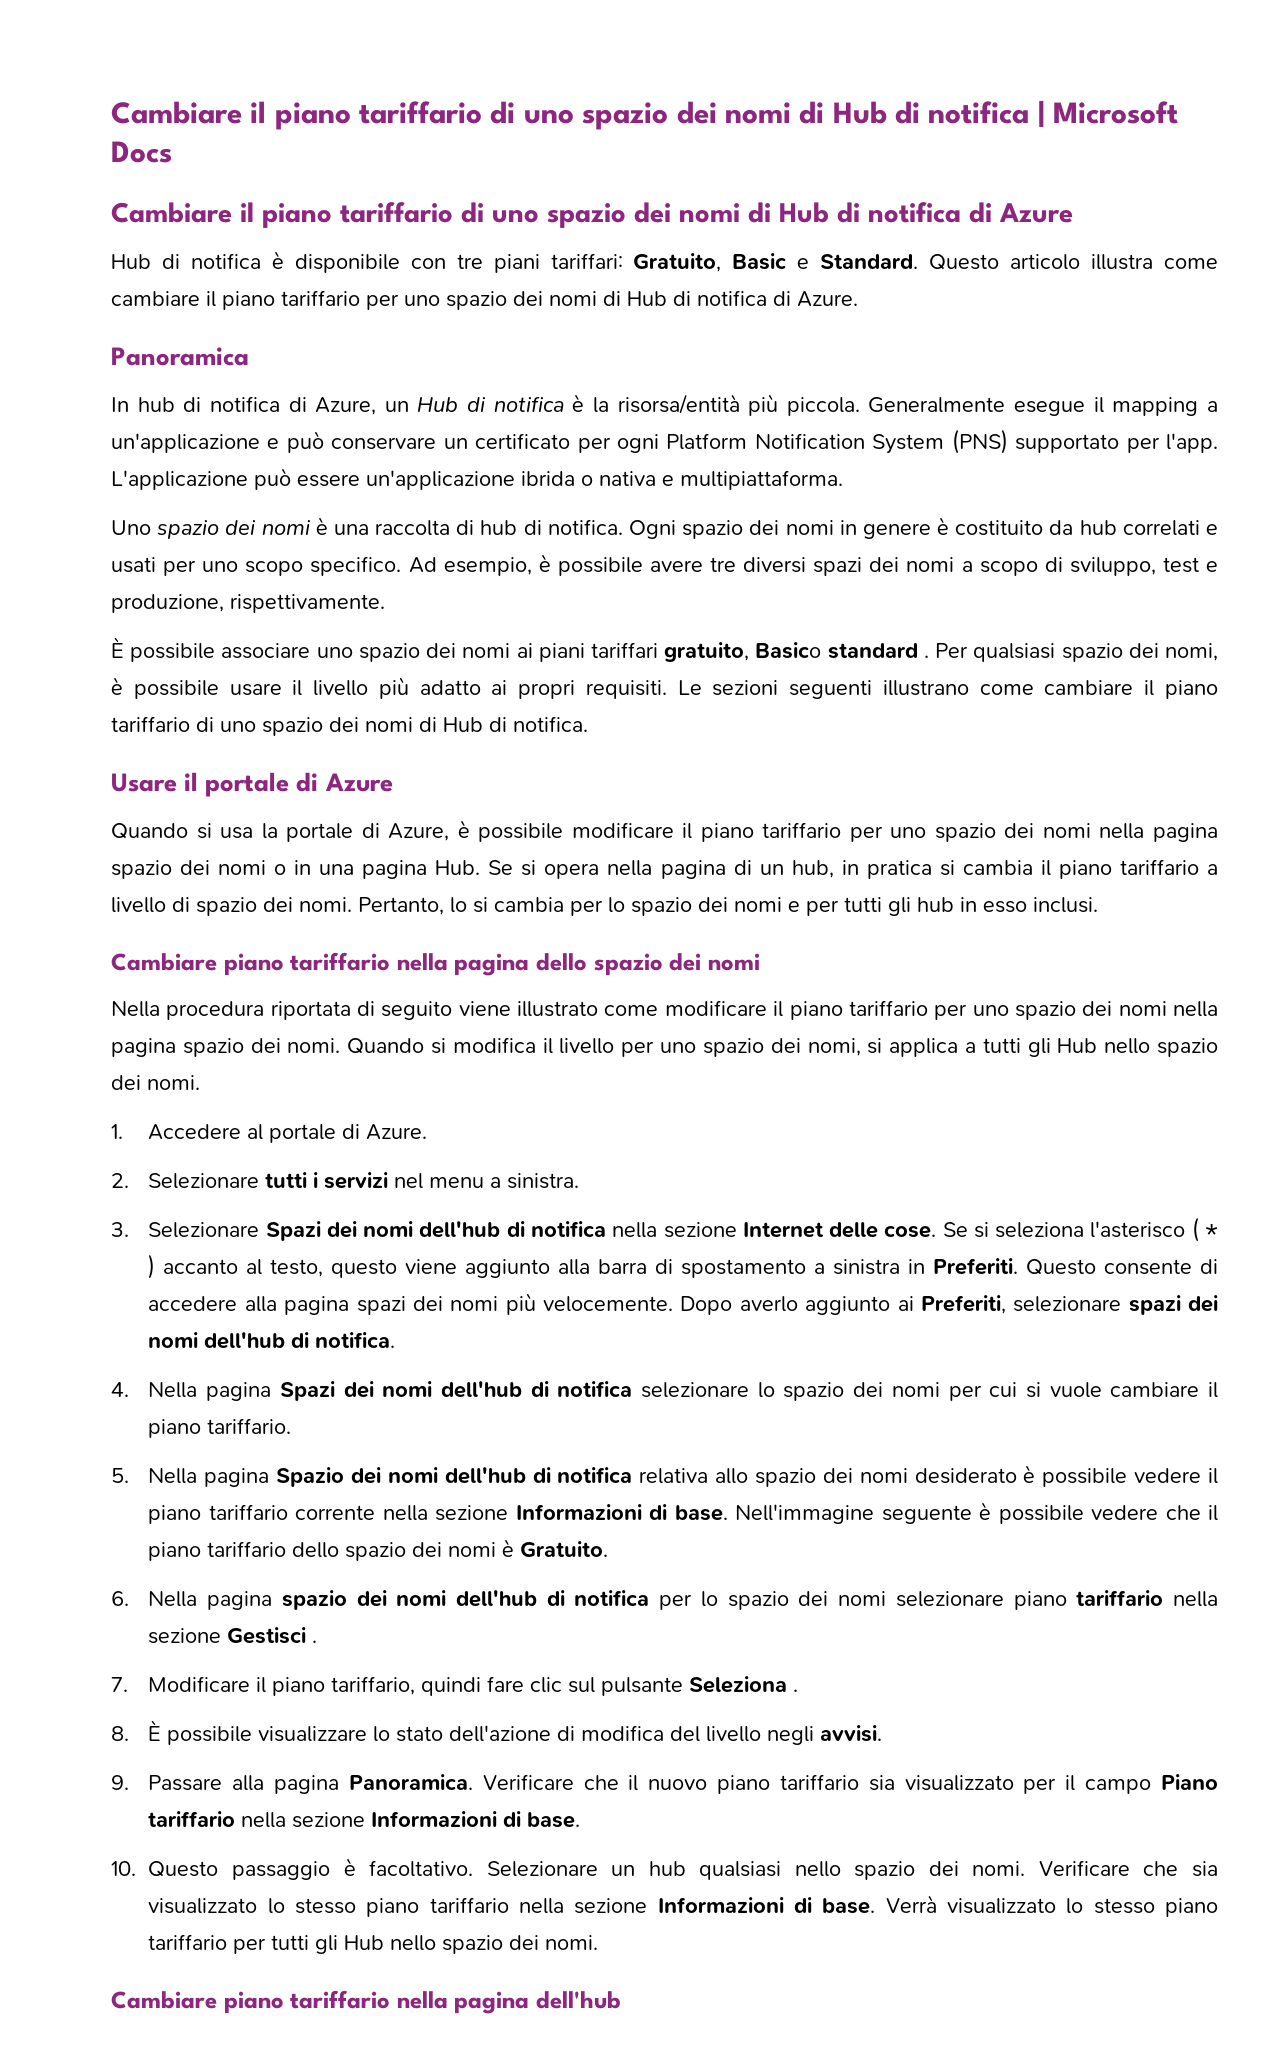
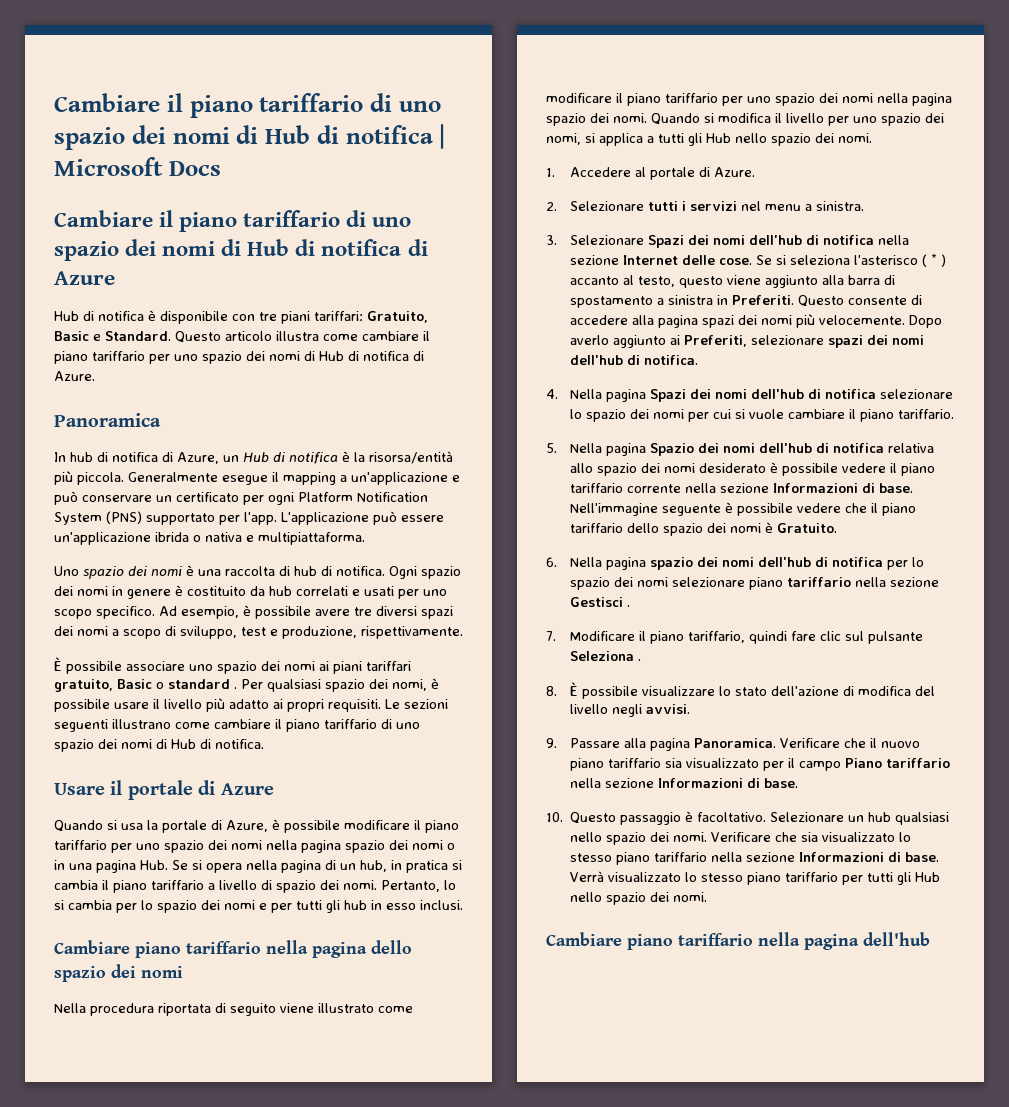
[755,642,822,659] Basico -> [117,679,164,689] Basic o

